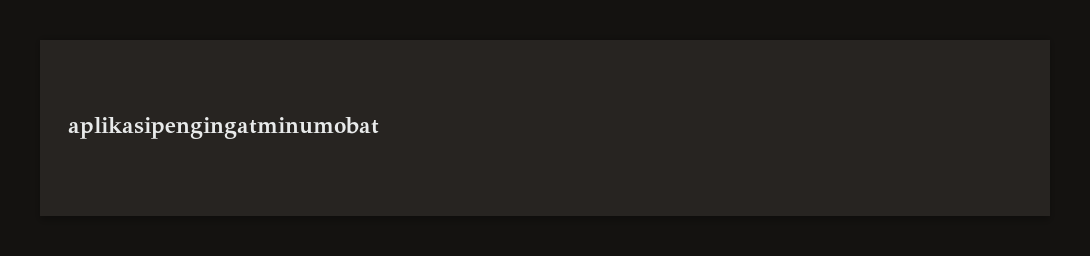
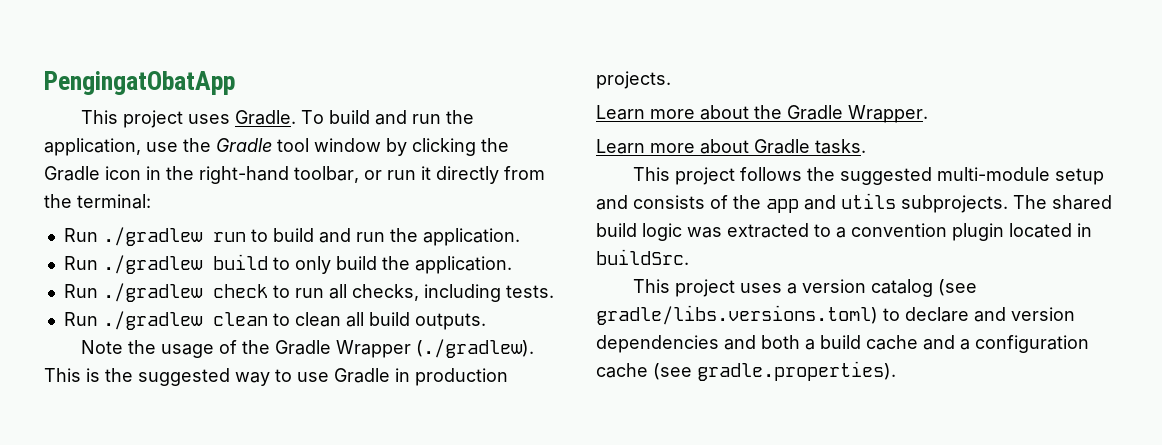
[68,117,379,139] aplikasipengingatminumobat -> [44,71,235,95] [80,110,474,128] [44,138,509,156] [44,166,545,184] [44,194,151,209] [63,227,520,246] [63,254,512,274] [63,283,554,302] [63,311,486,330] [80,339,534,358] [44,368,508,386] [596,71,671,89] [596,105,928,123] [596,139,866,154] [632,167,1104,185] [596,193,1112,213] [596,223,1092,241] [596,249,689,265] [632,279,977,297] [596,305,1075,325] [596,335,1089,353] [596,361,896,381] PengingatObatApp // This project uses Gradle. To build and run the application, use the Gradle tool window by clicking the Gradle icon in the right-hand toolbar, or run it directly from the terminal: // Run ./gradlew run to build and run the application. // Run ./gradlew build to only build the application. // Run ./gradlew check to run all checks, including tests. // Run ./gradlew clean to clean all build outputs. // Note the usage of the Gradle Wrapper (./gradlew). This is the suggested way to use Gradle in production projects. // Learn more about the Gradle Wrapper. // Learn more about Gradle tasks. // This project follows the suggested multi-module setup and consists of the app and utils subprojects. The shared build logic was extracted to a convention plugin located in buildSrc. // This project uses a version catalog (see gradle/libs.versions.toml) to declare and version dependencies and both a build cache and a configuration cache (see gradle.properties).

